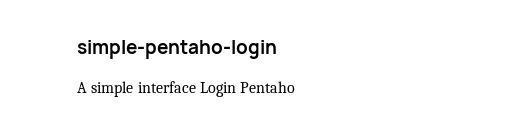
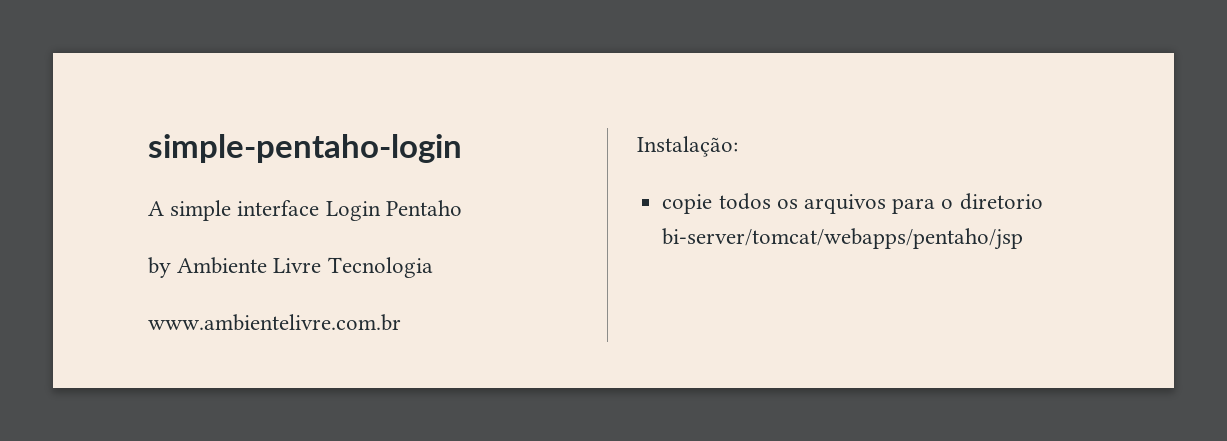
(296, 87) none -> [148,257,433,278] [148,314,401,331] [637,136,738,157] [662,193,1043,214] [662,228,1024,250] // by Ambiente Livre Tecnologia // www.ambientelivre.com.br // Instalação: // copie todos os arquivos para o diretorio bi-server/tomcat/webapps/pentaho/jsp

